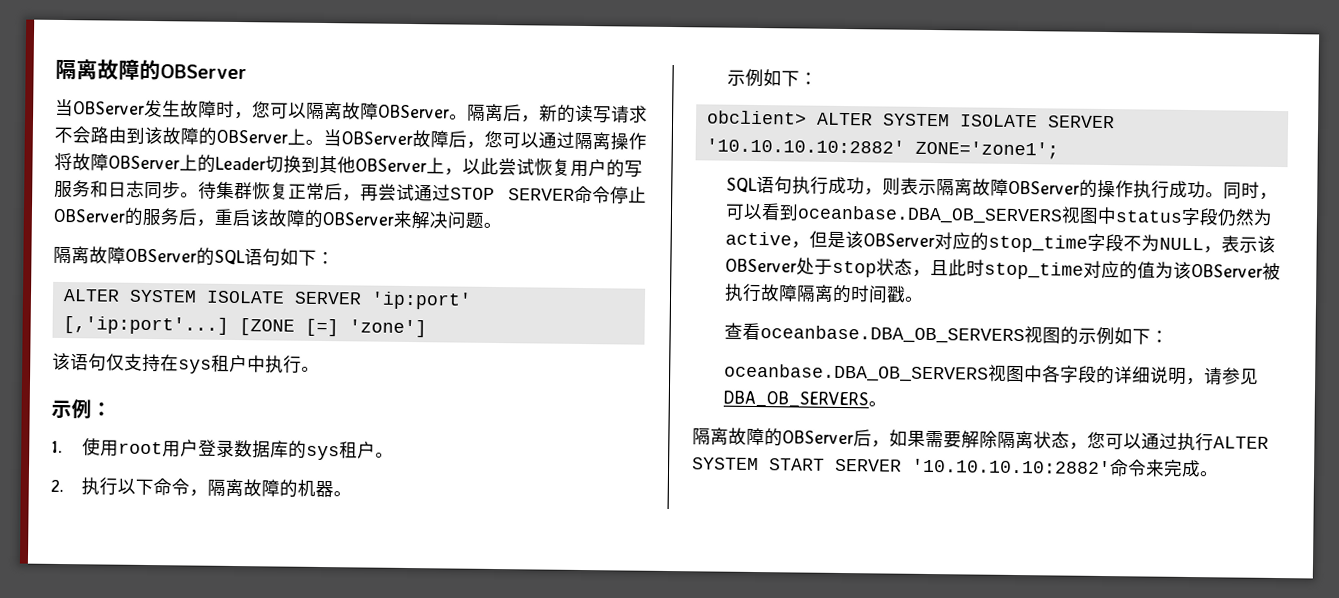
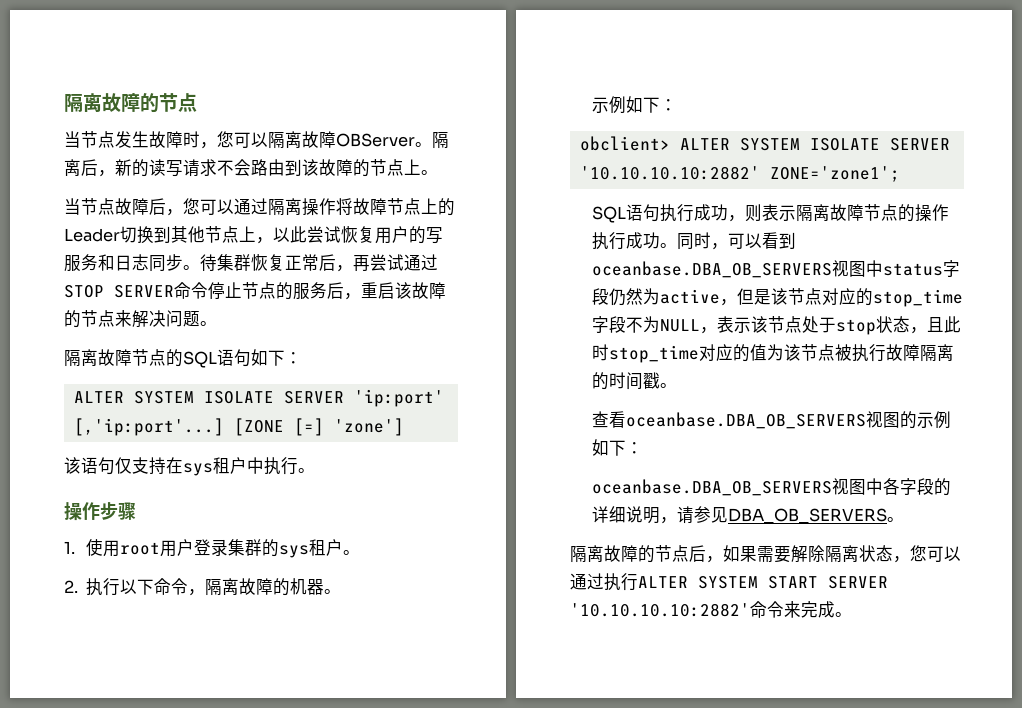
[55,58,247,81] [55,98,145,117] 隔离故障的OBServer // 当OBServer -> [64,93,197,113] [64,131,115,148] 隔离故障的节点 // 当节点
[216,129,288,144] OBServer -> [370,159,404,176] 节点
[323,129,413,147] 当OBServer -> [64,198,115,215] // 当节点
[108,155,180,170] OBServer -> [387,198,421,215] 节点
[355,158,427,173] OBServer -> [205,226,239,243] 节点
[53,208,125,223] OBServer -> [242,282,276,299] 节点
[322,212,394,226] OBServer -> [81,310,115,327] 节点
[125,248,197,263] OBServer -> [132,349,166,366] 节点
[51,399,112,419] 示例： -> [64,502,136,521] 操作步骤
[234,439,290,459] 数据库 -> [228,539,263,556] 集群
[1008,180,1081,195] OBServer -> [864,204,899,221] 节点
[863,233,936,248] OBServer -> [788,288,823,305] 节点
[725,258,798,273] OBServer -> [768,316,803,333] 节点
[1191,264,1264,278] OBServer -> [801,344,836,361] 节点
[782,430,854,445] OBServer -> [655,545,689,562] 节点

